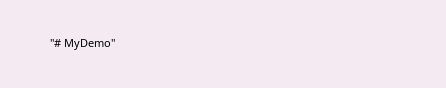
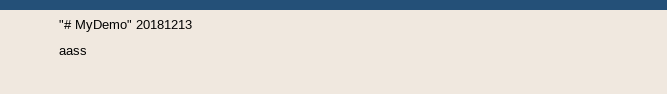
(115, 44) none -> [136,20,192,29] [59,48,87,55] 20181213 // aass

